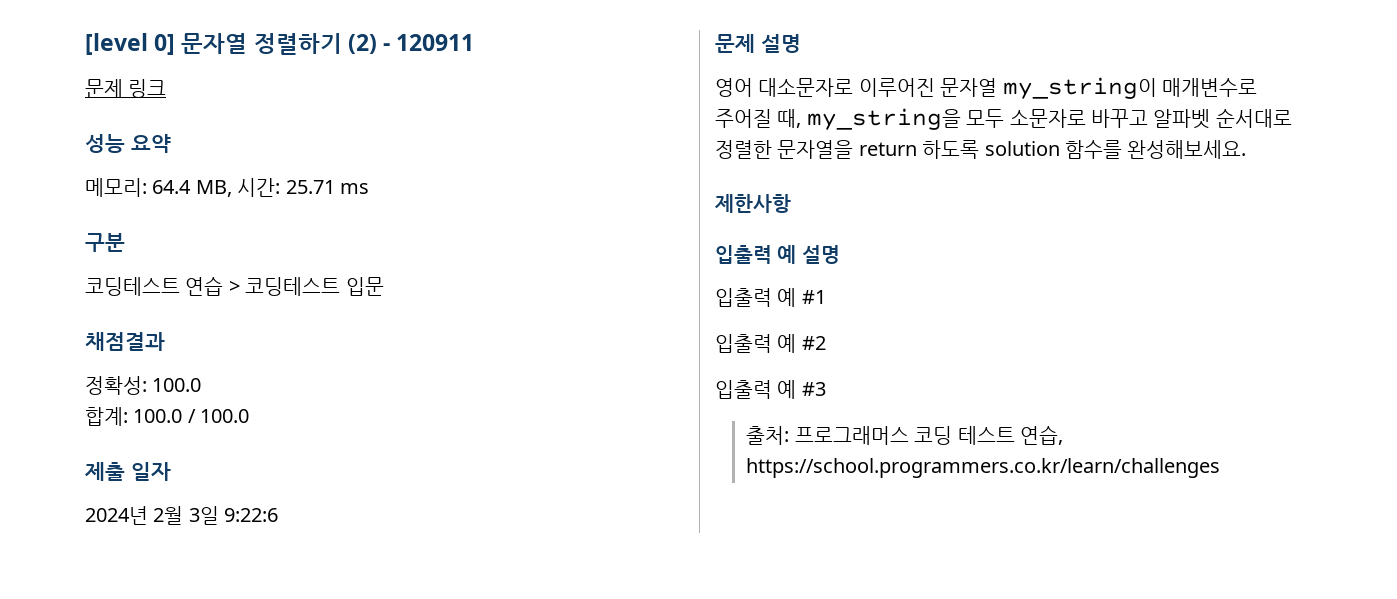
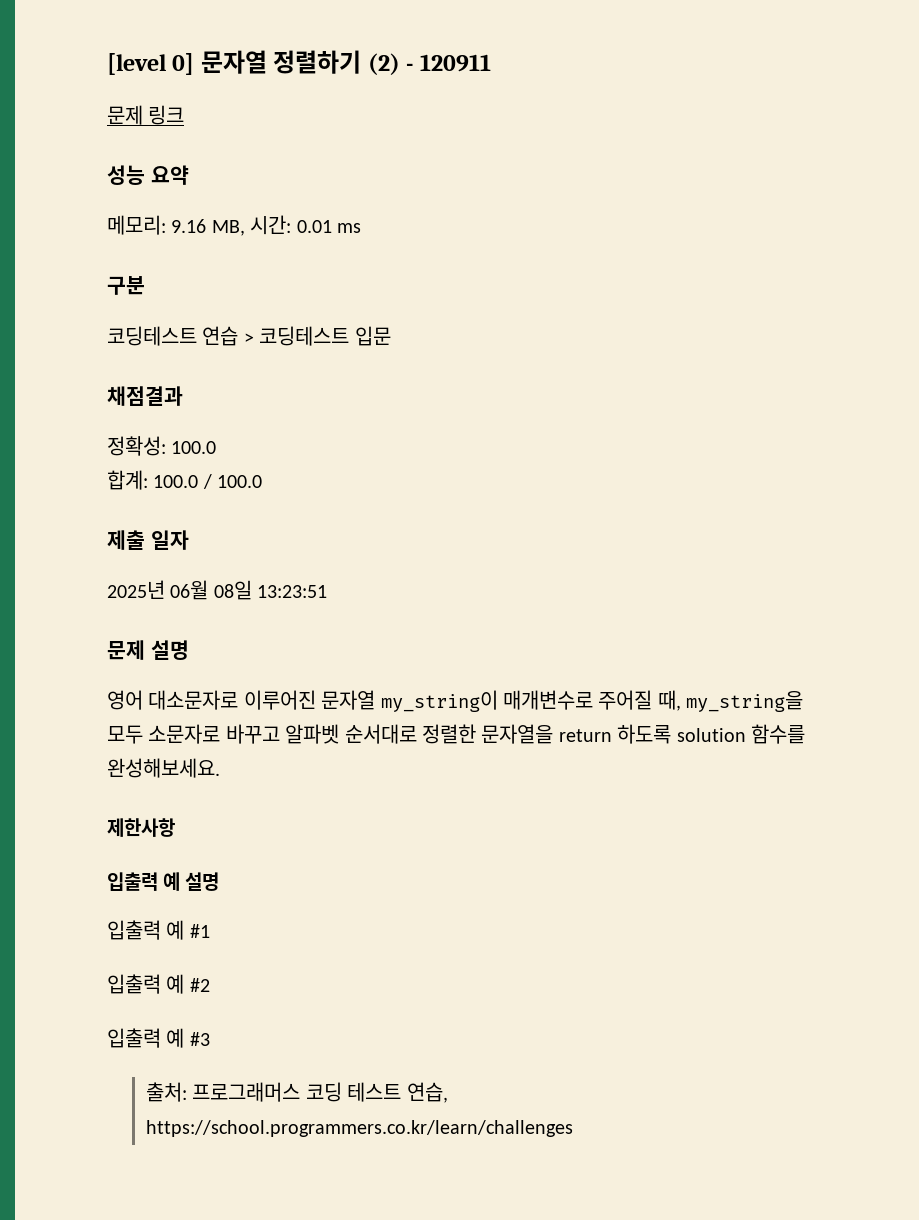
[152,180,192,194] 64.4 -> [171,219,207,233] 9.16
[285,180,335,194] 25.71 -> [296,220,332,233] 0.01
[85,506,279,525] 2024년 2월 3일 9:22:6 -> [107,580,328,600] 2025년 06월 08일 13:23:51

